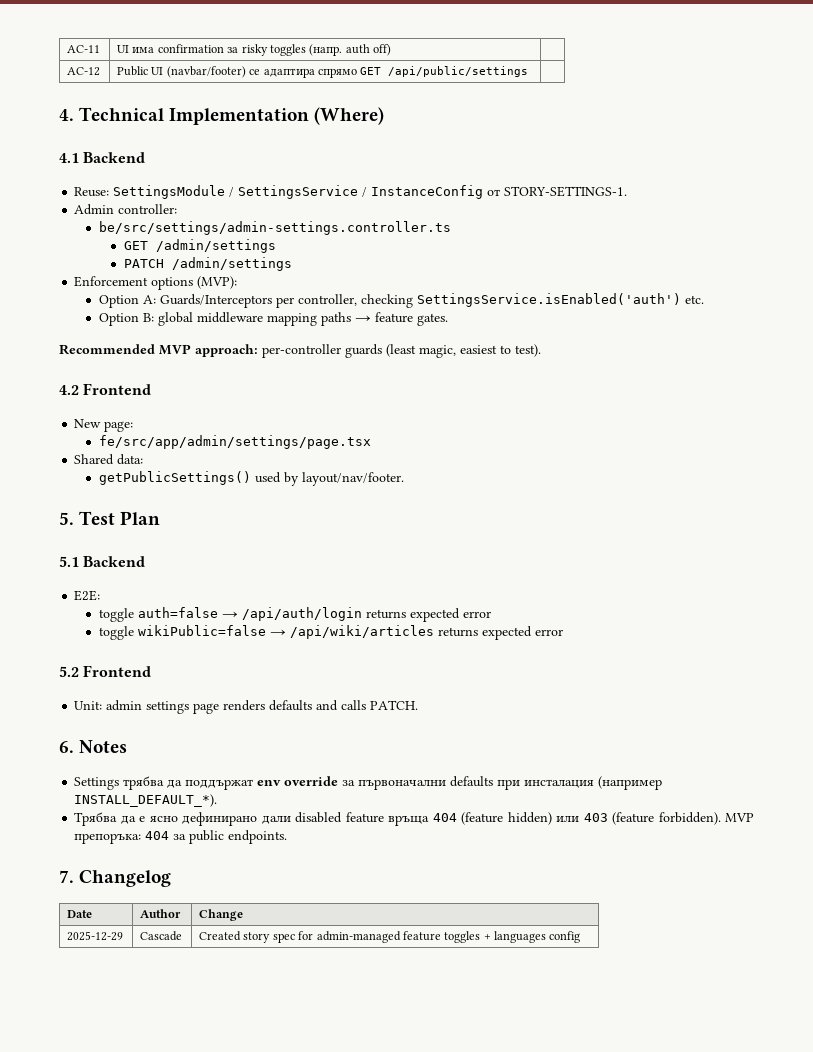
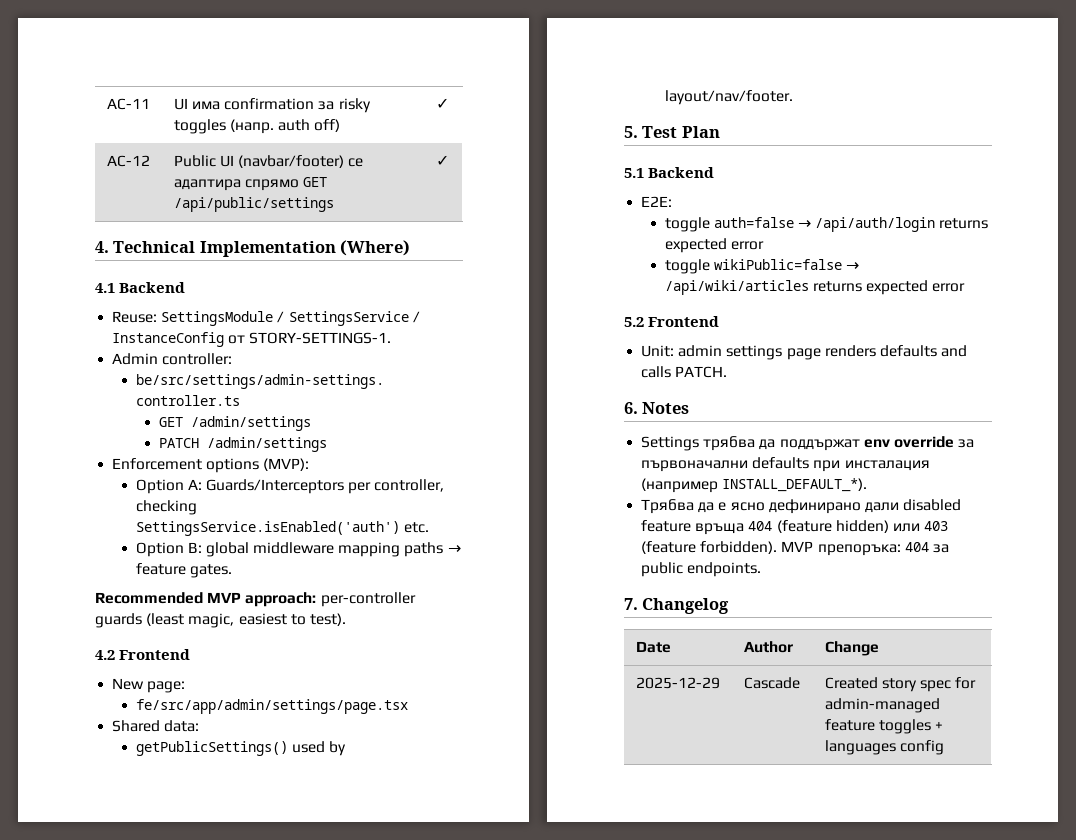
(392, 50) none -> [435,98,449,109] ✓
(529, 71) none -> [435,155,449,166] ✓

